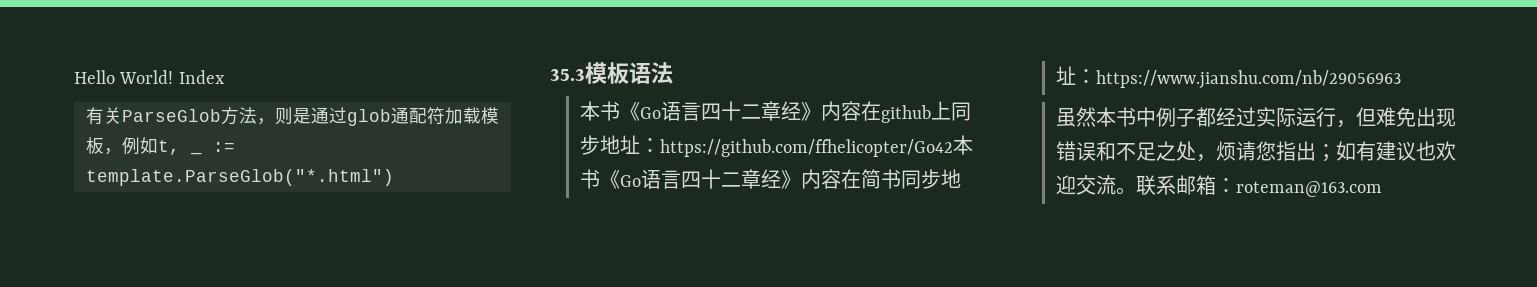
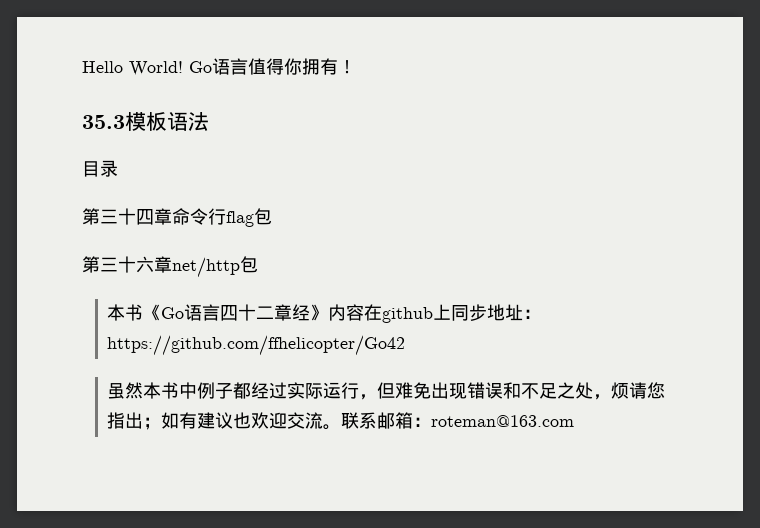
[178,70,225,84] [86,107,499,126] [86,137,202,155] [213,142,235,152] [86,169,394,186] [550,62,673,84] Index // 有关ParseGlob方法，则是通过glob通配符加载模板，例如t, _ := template.ParseGlob("*.html") // 35.3模板语法 -> [189,58,356,75] [82,112,209,131] [82,160,118,177] [82,208,272,227] [82,256,258,278] Go语言值得你拥有！ // 35.3模板语法 // 目录 // 第三十四章命令行flag包 // 第三十六章net/http包
[953,135,974,155] [580,169,962,189] [1056,66,1402,89] 本书《Go语言四十二章经》内容在简书同步地址：https://www.jianshu.com/nb/29056963 -> (406, 345) none

